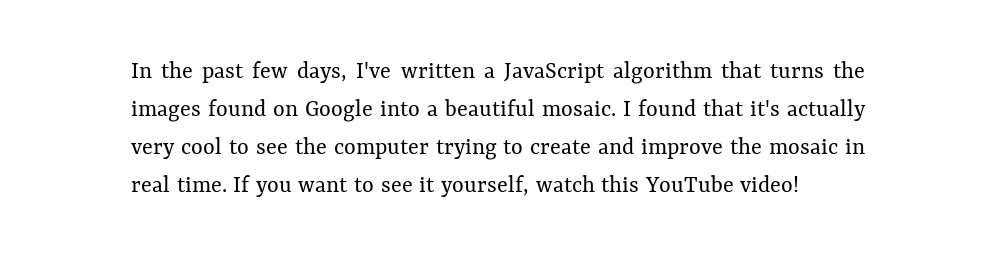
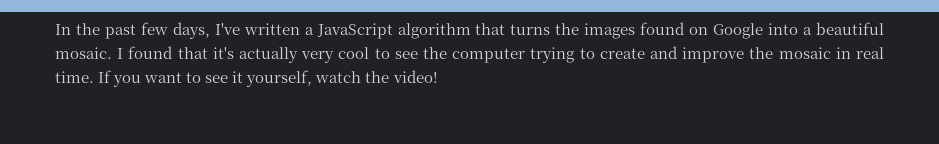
[601,175,734,192] this YouTube -> [365,71,390,83] the

